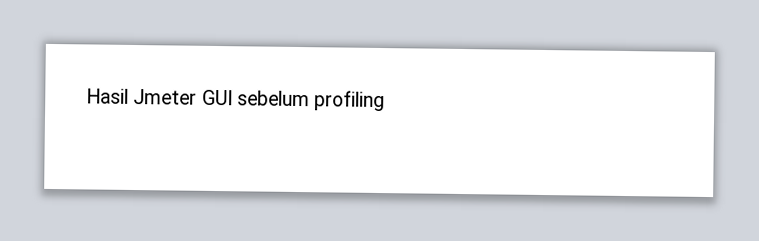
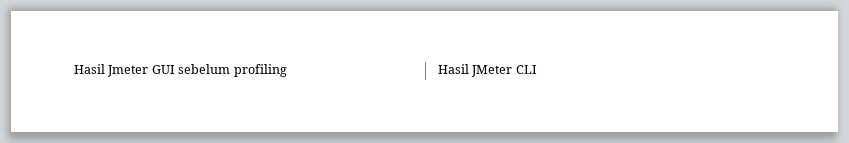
(386, 101) none -> [438,64,537,77] // Hasil JMeter CLI

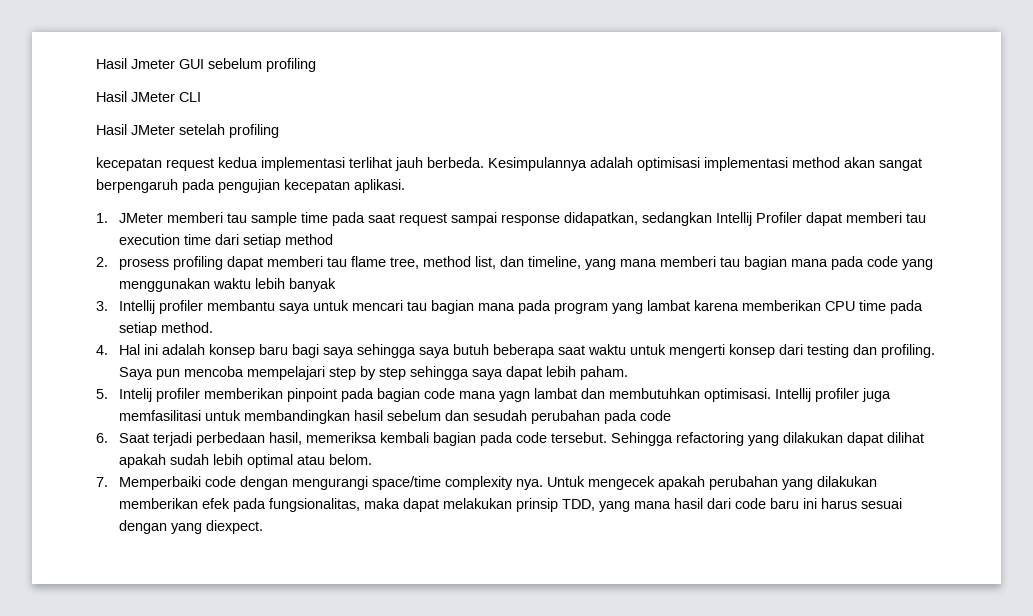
(537, 69) none -> [96,124,279,138] [96,157,922,171] [96,179,405,193] [96,212,927,226] [119,234,334,248] [96,256,934,270] [119,278,337,292] [96,300,924,314] [119,322,214,336] [96,344,936,358] [119,366,629,380] [96,388,892,402] [119,410,672,424] [96,432,925,446] [119,454,373,468] [96,476,878,490] [119,498,903,512] [119,520,264,534] // Hasil JMeter setelah profiling // kecepatan request kedua implementasi terlihat jauh berbeda. Kesimpulannya adalah optimisasi implementasi method akan sangat berpengaruh pada pengujian kecepatan aplikasi. // 1. JMeter memberi tau sample time pada saat request sampai response didapatkan, sedangkan Intellij Profiler dapat memberi tau execution time dari setiap method // 2. prosess profiling dapat memberi tau flame tree, method list, dan timeline, yang mana memberi tau bagian mana pada code yang menggunakan waktu lebih banyak // 3. Intellij profiler membantu saya untuk mencari tau bagian mana pada program yang lambat karena memberikan CPU time pada setiap method. // 4. Hal ini adalah konsep baru bagi saya sehingga saya butuh beberapa saat waktu untuk mengerti konsep dari testing dan profiling. Saya pun mencoba mempelajari step by step sehingga saya dapat lebih paham. // 5. Intelij profiler memberikan pinpoint pada bagian code mana yagn lambat dan membutuhkan optimisasi. Intellij profiler juga memfasilitasi untuk membandingkan hasil sebelum dan sesudah perubahan pada code // 6. Saat terjadi perbedaan hasil, memeriksa kembali bagian pada code tersebut. Sehingga refactoring yang dilakukan dapat dilihat apakah sudah lebih optimal atau belom. // 7. Memperbaiki code dengan mengurangi space/time complexity nya. Untuk mengecek apakah perubahan yang dilakukan memberikan efek pada fungsionalitas, maka dapat melakukan prinsip TDD, yang mana hasil dari code baru ini harus sesuai dengan yang diexpect.

